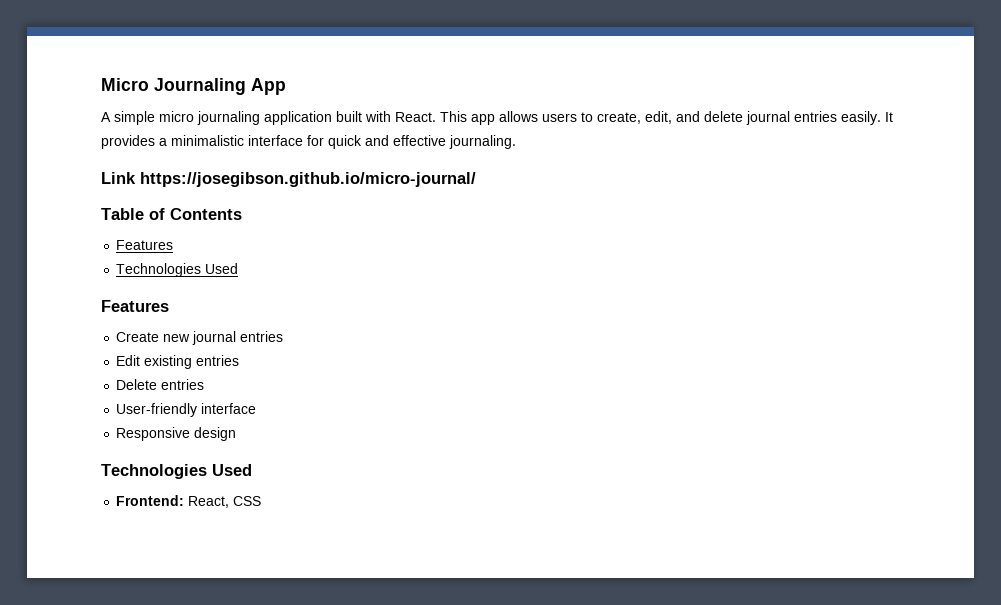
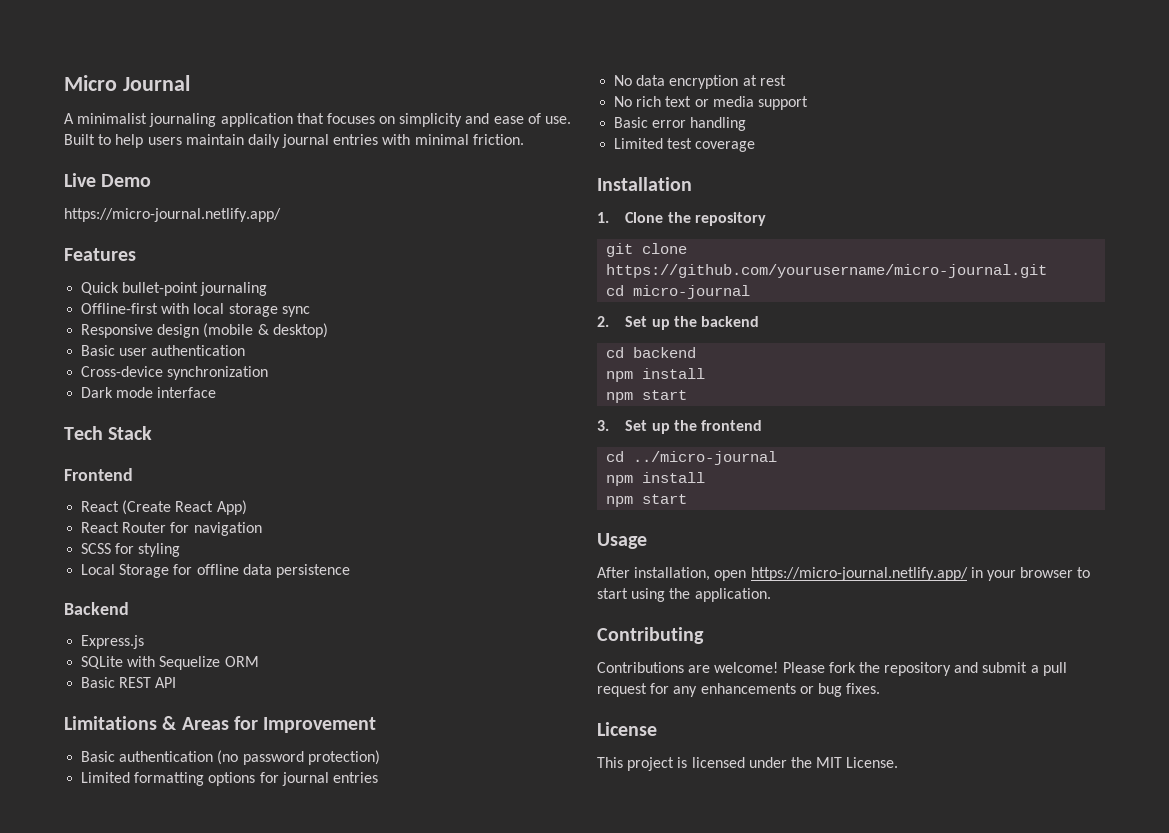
[154,78,286,95] Journaling App -> [122,75,190,91] Journal
[114,111,893,125] [101,135,516,149] [101,172,476,187] [101,208,242,220] [116,240,174,250] [116,263,239,277] [101,300,169,312] [116,331,284,345] [116,355,240,369] [116,379,205,390] [116,403,257,417] [116,427,237,441] [101,464,252,479] [116,495,262,508] simple micro journaling application built with React. This app allows users to create, edit, and delete journal entries easily. It provides a minimalistic interface for quick and effective journaling. // Link https://josegibson.github.io/micro-journal/ // Table of Contents // Features // Technologies Used // Features // Create new journal entries // Edit existing entries // Delete entries // User-friendly interface // Responsive design // Technologies Used // Frontend: React, CSS -> [77,113,572,127] [64,134,524,148] [64,173,152,187] [64,208,281,222] [64,248,136,261] [81,282,268,296] [81,303,310,317] [81,323,328,338] [81,345,246,356] [81,366,269,380] [81,387,217,398] [64,426,153,440] [64,468,133,481] [81,500,247,515] [81,522,262,536] [81,543,181,557] [81,564,350,578] [64,602,129,615] [81,635,145,649] [81,656,259,670] [81,677,177,688] [64,716,377,733] [81,750,380,765] [81,772,378,786] [614,75,786,89] [614,96,808,110] [614,117,747,131] [614,138,756,152] [597,177,692,191] [597,212,766,226] [606,243,688,257] [606,264,1048,278] [606,285,751,299] [597,316,760,330] [606,347,697,358] [606,368,706,382] [606,390,688,403] [597,420,763,434] [606,451,778,465] [606,472,706,486] [606,494,688,507] [597,533,647,549] [597,567,1091,581] [597,588,771,602] [597,627,704,644] [597,662,1067,676] [597,683,881,697] [597,722,657,736] [597,757,899,771] minimalist journaling application that focuses on simplicity and ease of use. Built to help users maintain daily journal entries with minimal friction. // Live Demo // https://micro-journal.netlify.app/ // Features // Quick bullet-point journaling // Offline-first with local storage sync // Responsive design (mobile & desktop) // Basic user authentication // Cross-device synchronization // Dark mode interface // Tech Stack // Frontend // React (Create React App) // React Router for navigation // SCSS for styling // Local Storage for offline data persistence // Backend // Express.js // SQLite with Sequelize ORM // Basic REST API // Limitations & Areas for Improvement // Basic authentication (no password protection) // Limited formatting options for journal entries // No data encryption at rest // No rich text or media support // Basic error handling // Limited test coverage // Installation // 1. Clone the repository // git clone https://github.com/yourusername/micro-journal.git // cd micro-journal // 2. Set up the backend // cd backend // npm install // npm start // 3. Set up the frontend // cd ../micro-journal // npm install // npm start // Usage // After installation, open https://micro-journal.netlify.app/ in your browser to start using the application. // Contributing // Contributions are welcome! Please fork the repository and submit a pull request for any enhancements or bug fixes. // License // This project is licensed under the MIT License.

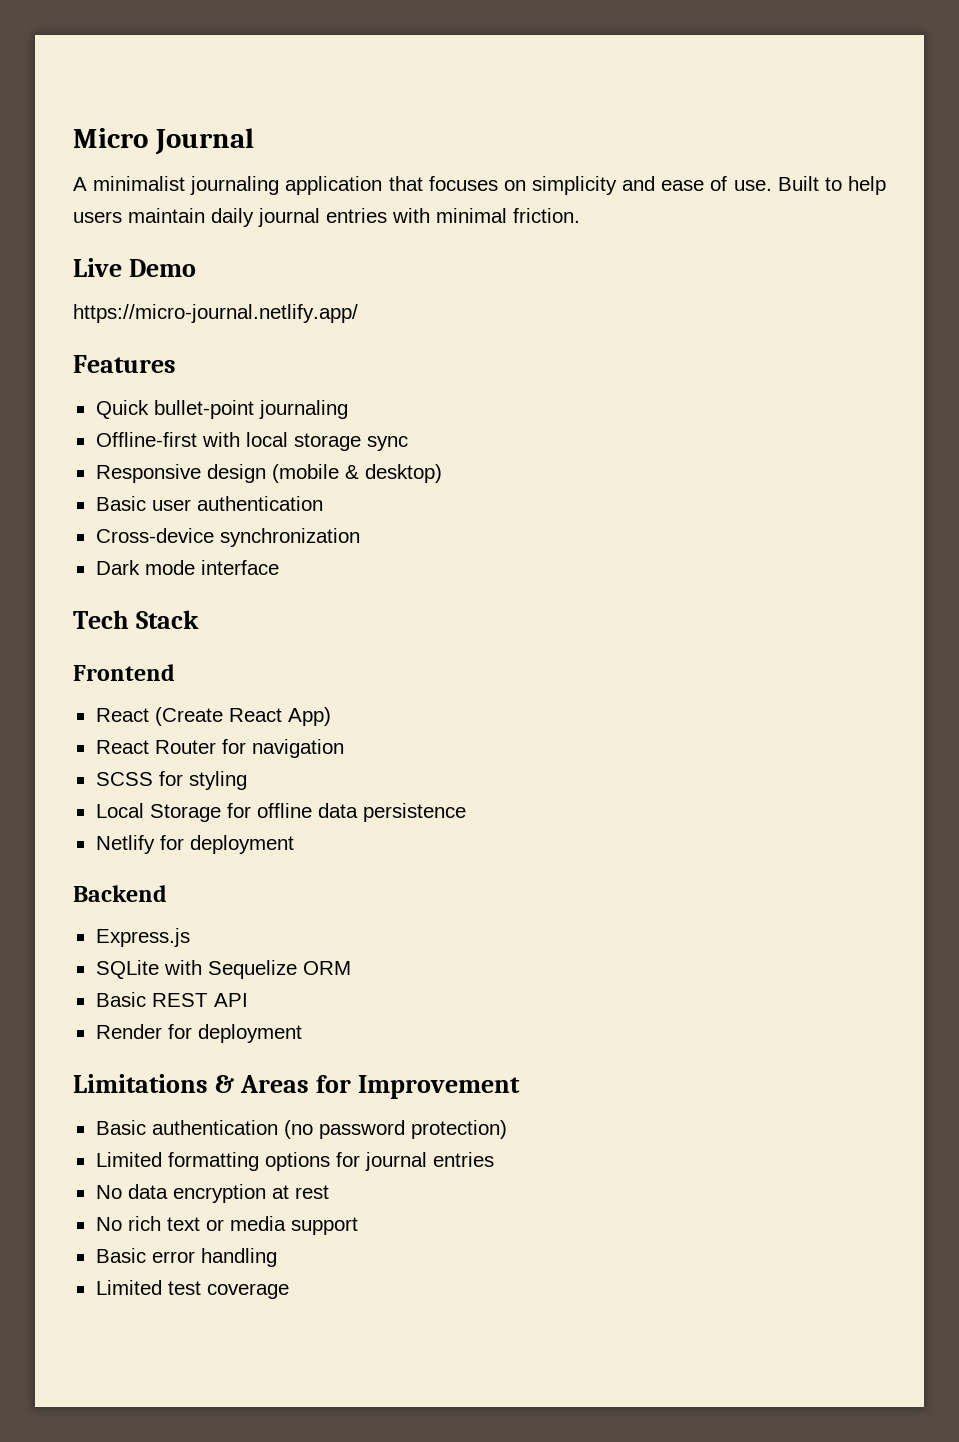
(350, 571) none -> [95,835,294,854] // Netlify for deployment
(177, 682) none -> [95,1024,302,1043] // Render for deployment
[597,177,692,191] [597,212,766,226] [606,243,688,257] [606,264,1048,278] [606,285,751,299] [597,316,760,330] [606,347,697,358] [606,368,706,382] [606,390,688,403] [597,420,763,434] [606,451,778,465] [606,472,706,486] [606,494,688,507] [597,533,647,549] [597,567,1091,581] [597,588,771,602] [597,627,704,644] [597,662,1067,676] [597,683,881,697] [597,722,657,736] [597,757,899,771] // Installation // 1. Clone the repository // git clone https://github.com/yourusername/micro-journal.git // cd micro-journal // 2. Set up the backend // cd backend // npm install // npm start // 3. Set up the frontend // cd ../micro-journal // npm install // npm start // Usage // After installation, open https://micro-journal.netlify.app/ in your browser to start using the application. // Contributing // Contributions are welcome! Please fork the repository and submit a pull request for any enhancements or bug fixes. // License // This project is licensed under the MIT License. -> (289, 1291) none

